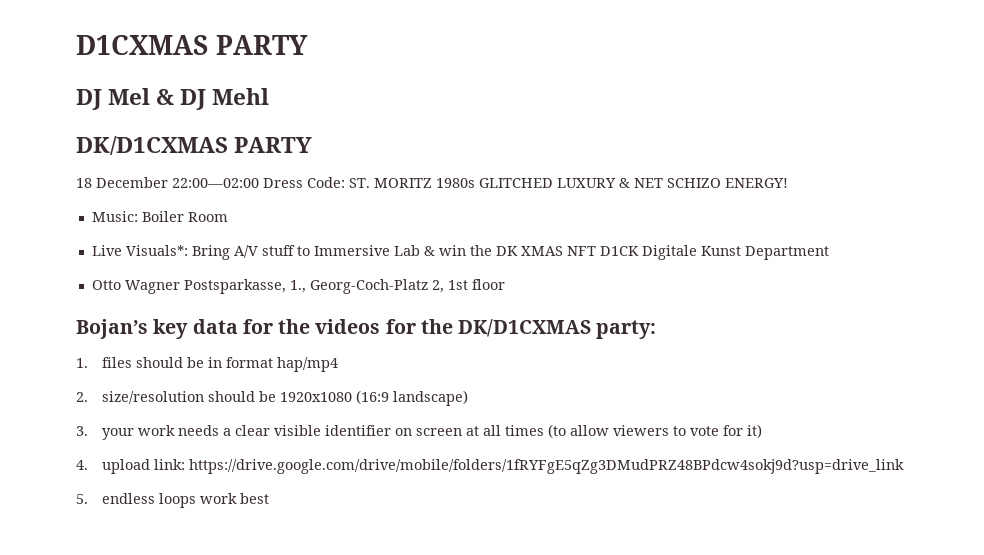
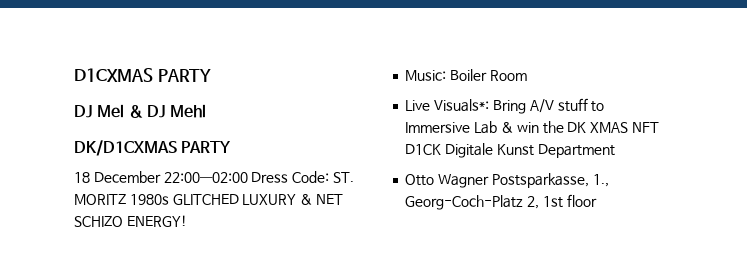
[76,319,657,339] [76,357,339,372] [76,390,469,406] [76,424,763,440] [76,459,905,474] [76,493,270,508] // Bojan’s key data for the videos for the DK/D1CXMAS party: // 1. files should be in format hap/mp4 // 2. size/resolution should be 1920x1080 (16:9 landscape) // 3. your work needs a clear visible identifier on screen at all times (to allow viewers to vote for it) // 4. upload link: https://drive.google.com/drive/mobile/folders/1fRYFgE5qZg3DMudPRZ48BPdcw4sokj9d?usp=drive_link // 5. endless loops work best -> (597, 200) none

